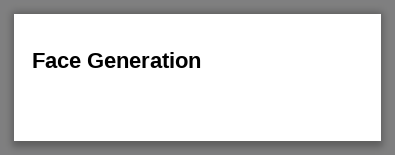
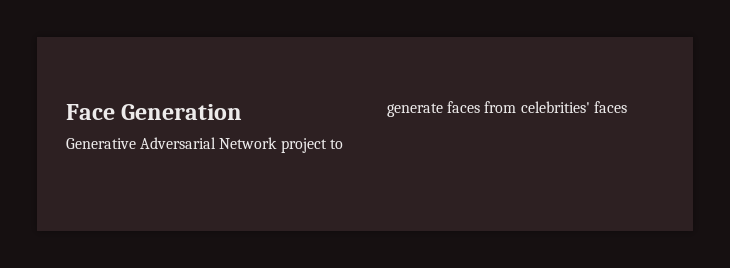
(201, 60) none -> [66,137,343,153] [387,101,627,117] // Generative Adversarial Network project to generate faces from celebrities' faces

